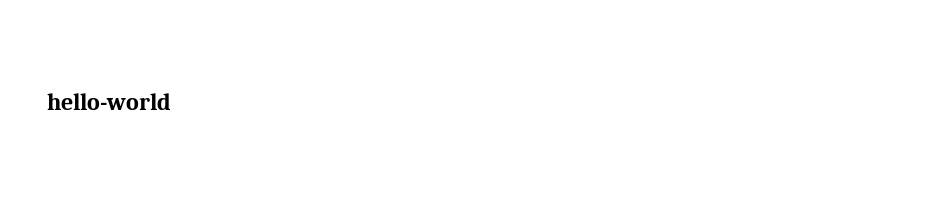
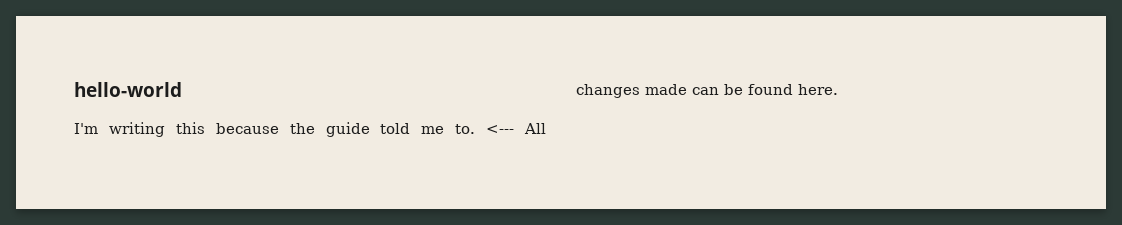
(171, 101) none -> [74,122,546,137] [576,84,838,98] // I'm writing this because the guide told me to. <--- All changes made can be found here.

